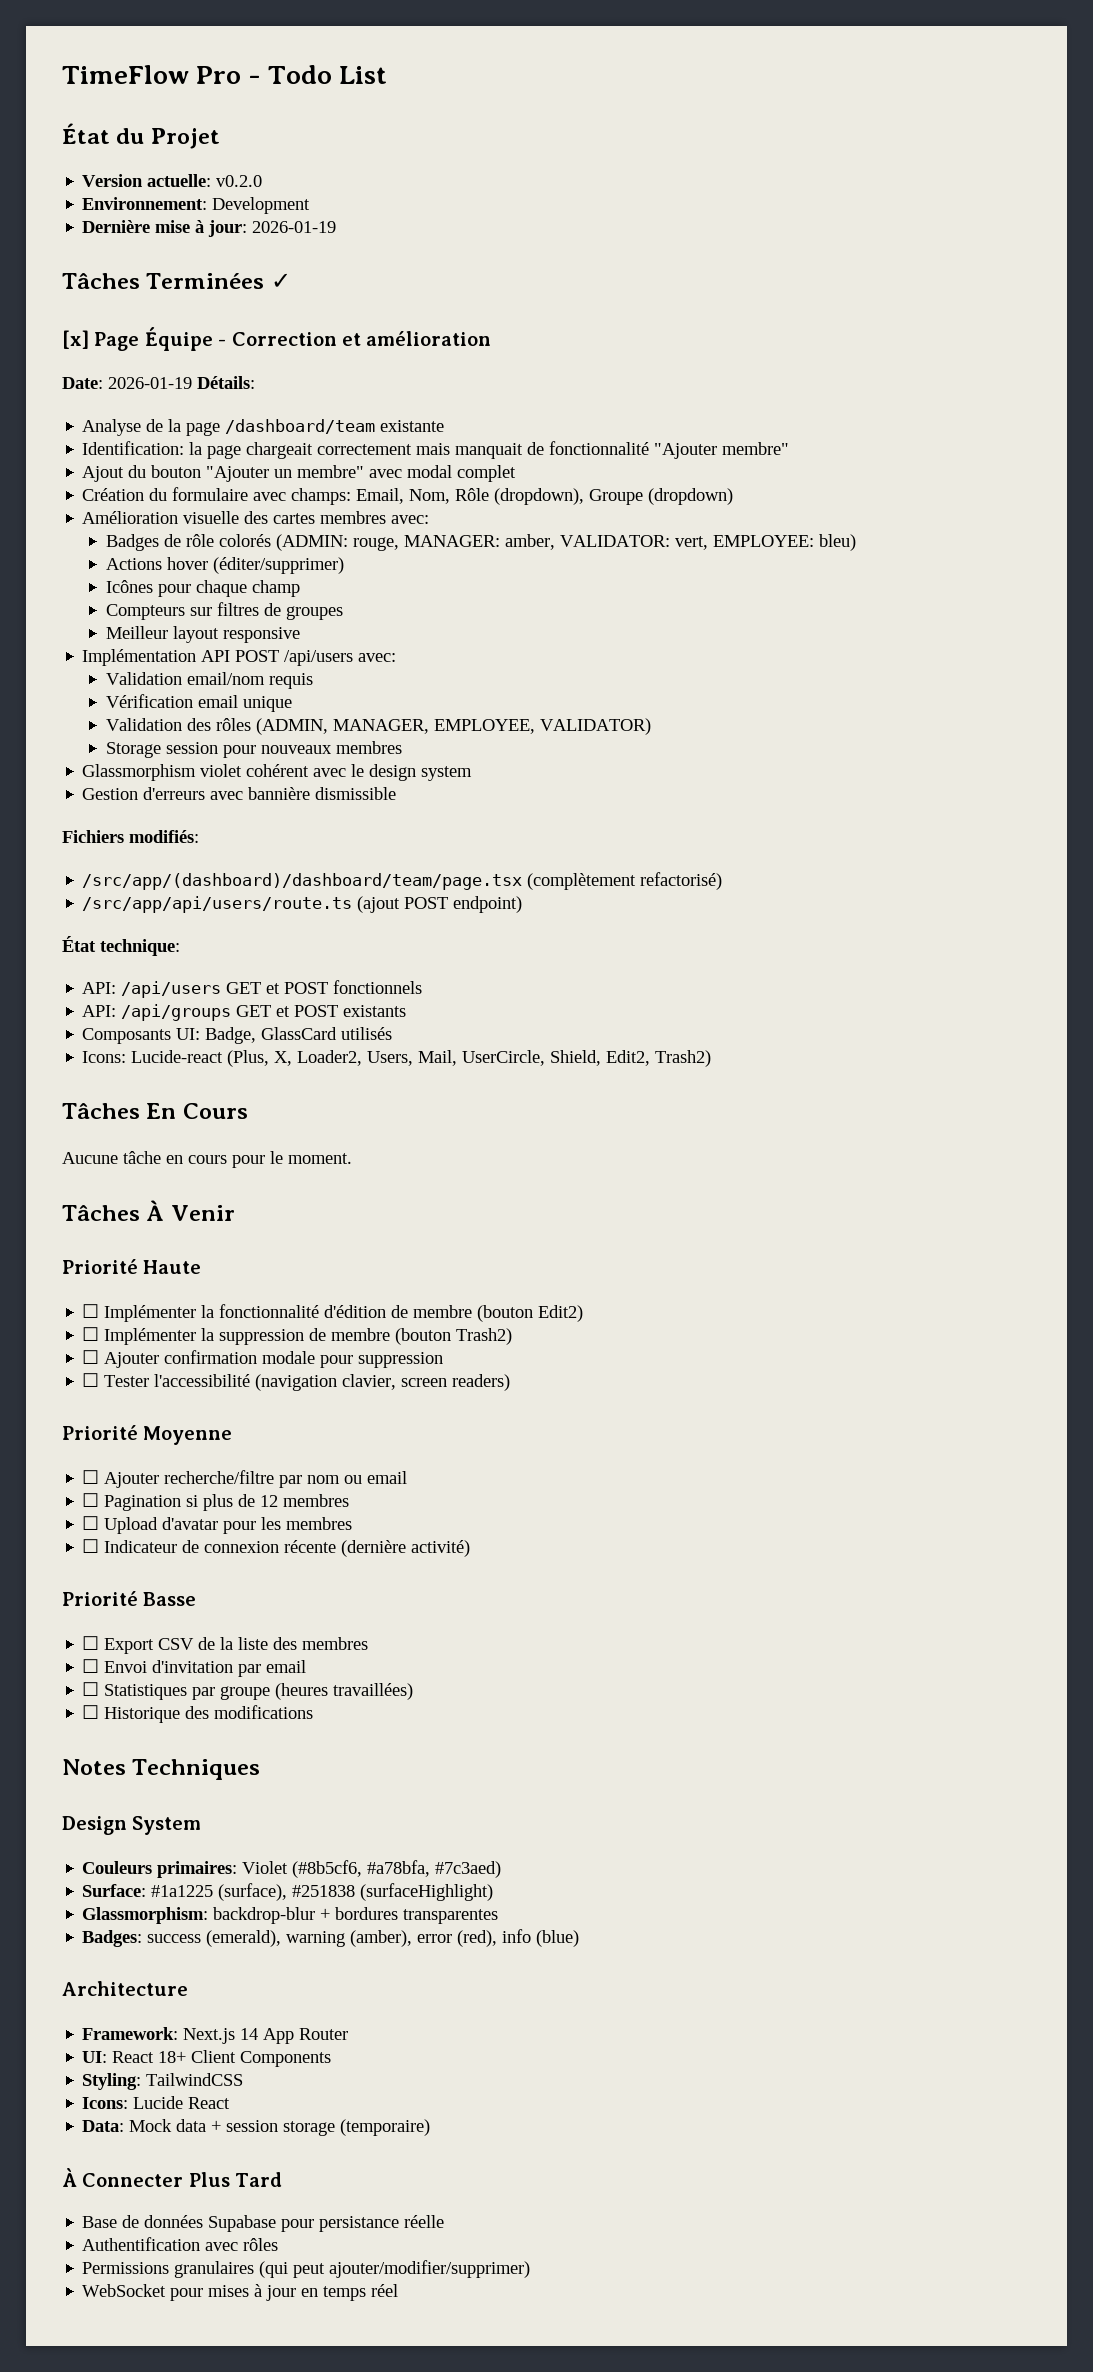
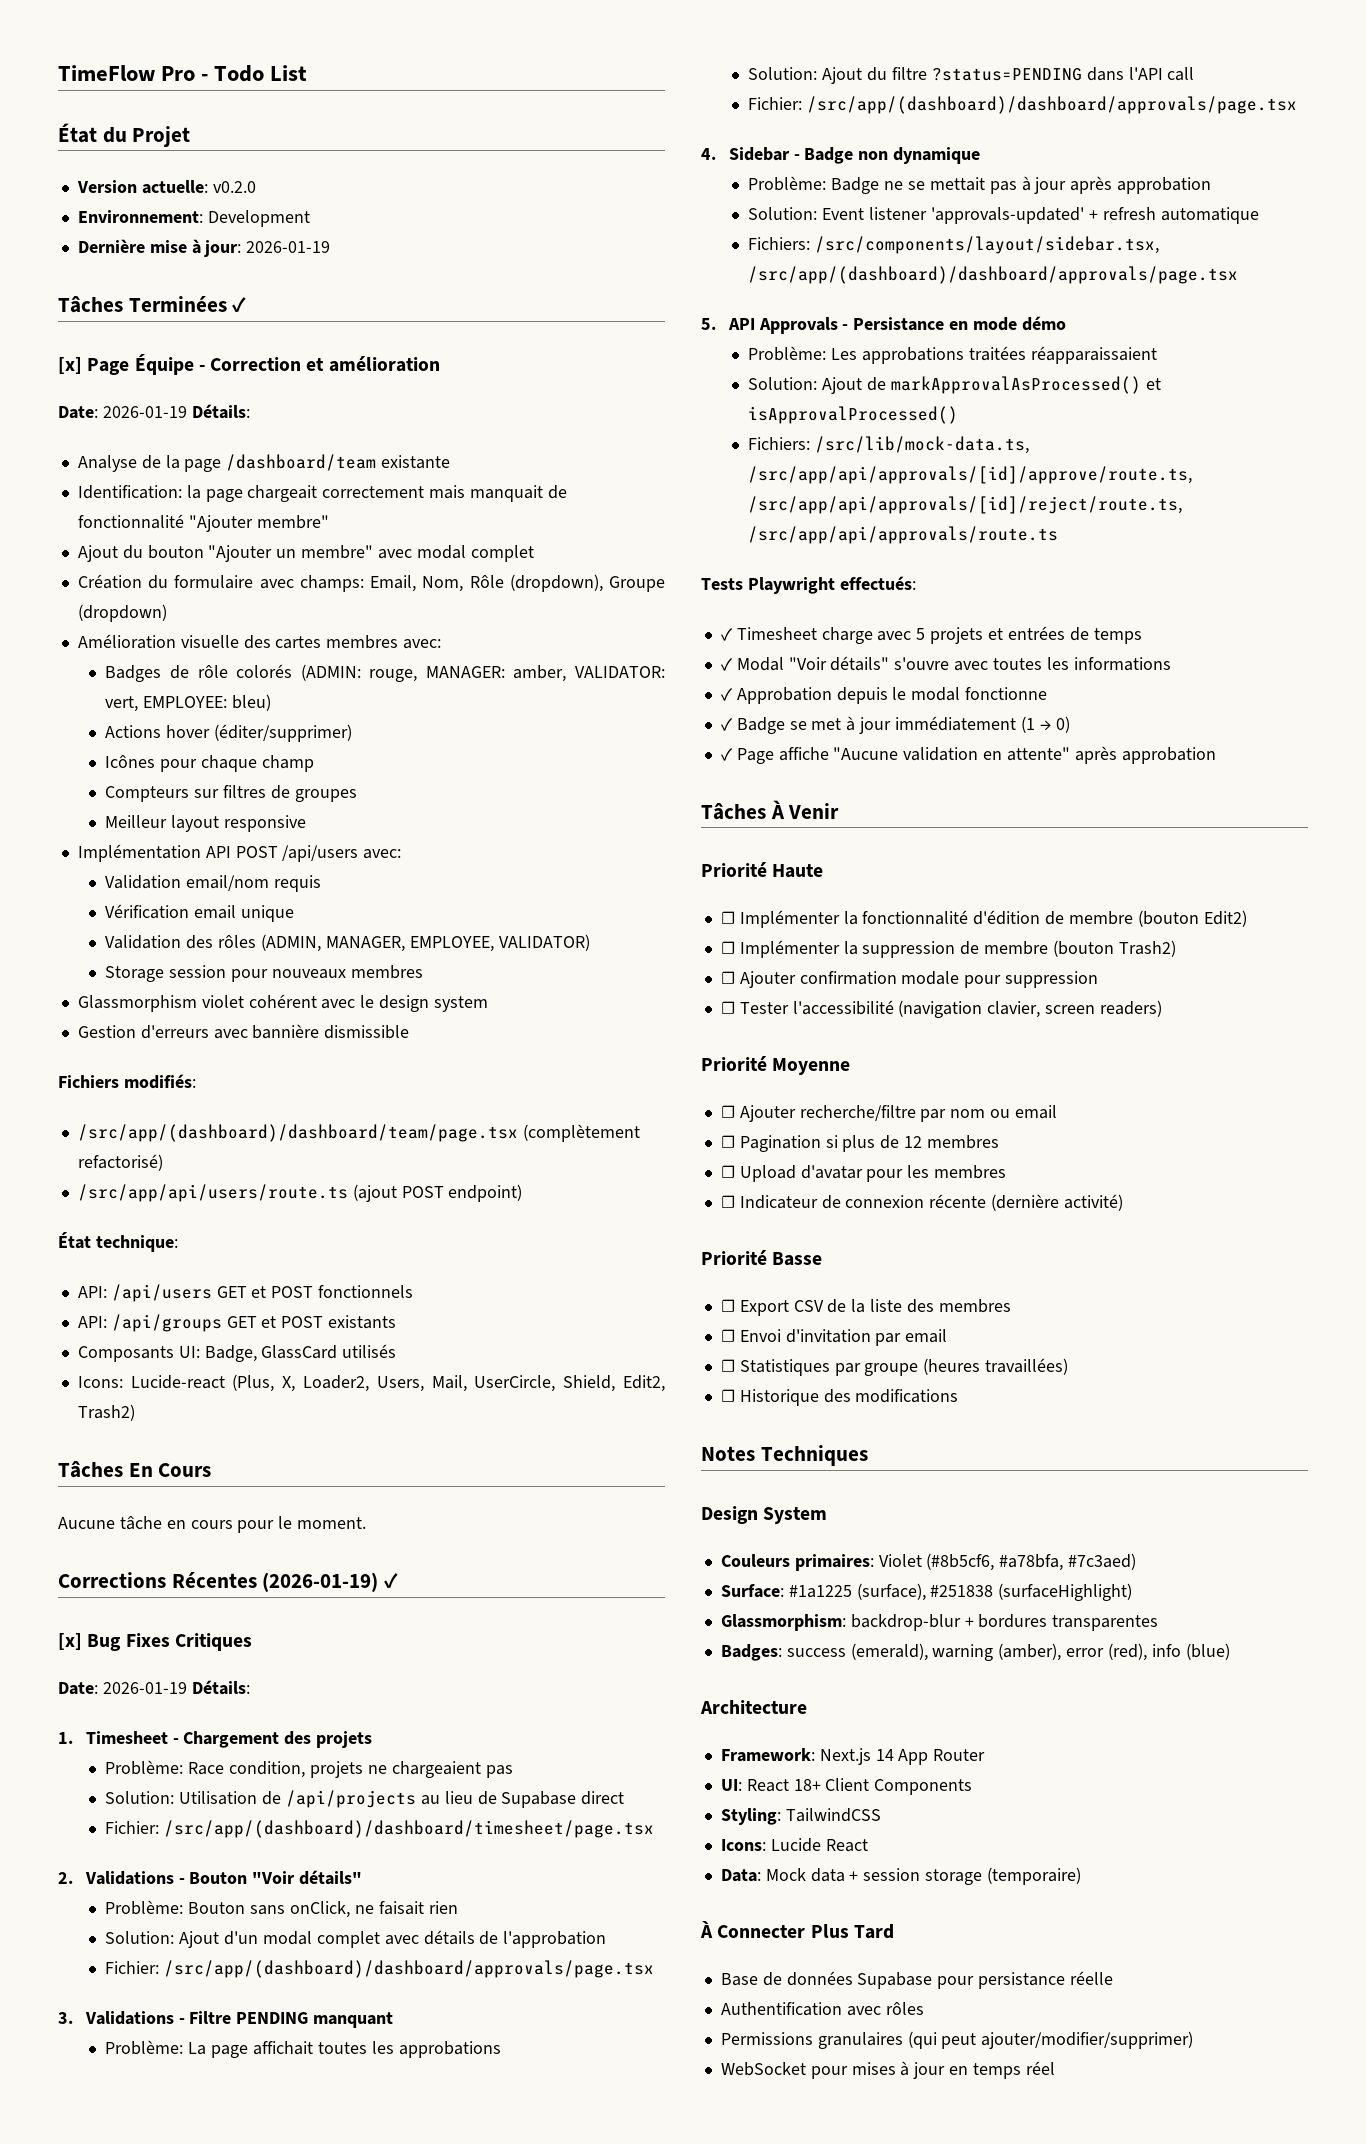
(352, 1158) none -> [58,1572,399,1592] [58,1633,252,1651] [58,1680,250,1695] [58,1731,373,1748] [105,1760,513,1778] [105,1790,625,1808] [105,1820,655,1838] [58,1870,363,1885] [105,1900,458,1918] [105,1930,607,1948] [105,1960,655,1978] [58,2011,394,2028] [105,2040,501,2058] [748,67,1195,84] [748,96,1298,114] [701,147,981,164] [748,176,1212,194] [748,207,1259,224] [748,236,1160,254] [748,266,1239,284] [701,316,1066,334] [748,346,1157,364] [748,376,1161,394] [748,406,959,424] [748,436,1030,454] [748,466,1193,484] [748,496,1183,514] [748,526,1059,544] [701,576,916,594] [720,626,1142,644] [720,656,1171,671] [720,687,1048,704] [720,716,1070,734] [720,746,1216,764] // Corrections Récentes (2026-01-19) ✓ // [x] Bug Fixes Critiques // Date: 2026-01-19 Détails: // 1. Timesheet - Chargement des projets // Problème: Race condition, projets ne chargeaient pas // Solution: Utilisation de /api/projects au lieu de Supabase direct // Fichier: /src/app/(dashboard)/dashboard/timesheet/page.tsx // 2. Validations - Bouton "Voir détails" // Problème: Bouton sans onClick, ne faisait rien // Solution: Ajout d'un modal complet avec détails de l'approbation // Fichier: /src/app/(dashboard)/dashboard/approvals/page.tsx // 3. Validations - Filtre PENDING manquant // Problème: La page affichait toutes les approbations // Solution: Ajout du filtre ?status=PENDING dans l'API call // Fichier: /src/app/(dashboard)/dashboard/approvals/page.tsx // 4. Sidebar - Badge non dynamique // Problème: Badge ne se mettait pas à jour après approbation // Solution: Event listener 'approvals-updated' + refresh automatique // Fichiers: /src/components/layout/sidebar.tsx, /src/app/(dashboard)/dashboard/approvals/page.tsx // 5. API Approvals - Persistance en mode démo // Problème: Les approbations traitées réapparaissaient // Solution: Ajout de markApprovalAsProcessed() et isApprovalProcessed() // Fichiers: /src/lib/mock-data.ts, /src/app/api/approvals/[id]/approve/route.ts, /src/app/api/approvals/[id]/reject/route.ts, /src/app/api/approvals/route.ts // Tests Playwright effectués: // ✓ Timesheet charge avec 5 projets et entrées de temps // ✓ Modal "Voir détails" s'ouvre avec toutes les informations // ✓ Approbation depuis le modal fonctionne // ✓ Badge se met à jour immédiatement (1 → 0) // ✓ Page affiche "Aucune validation en attente" après approbation

